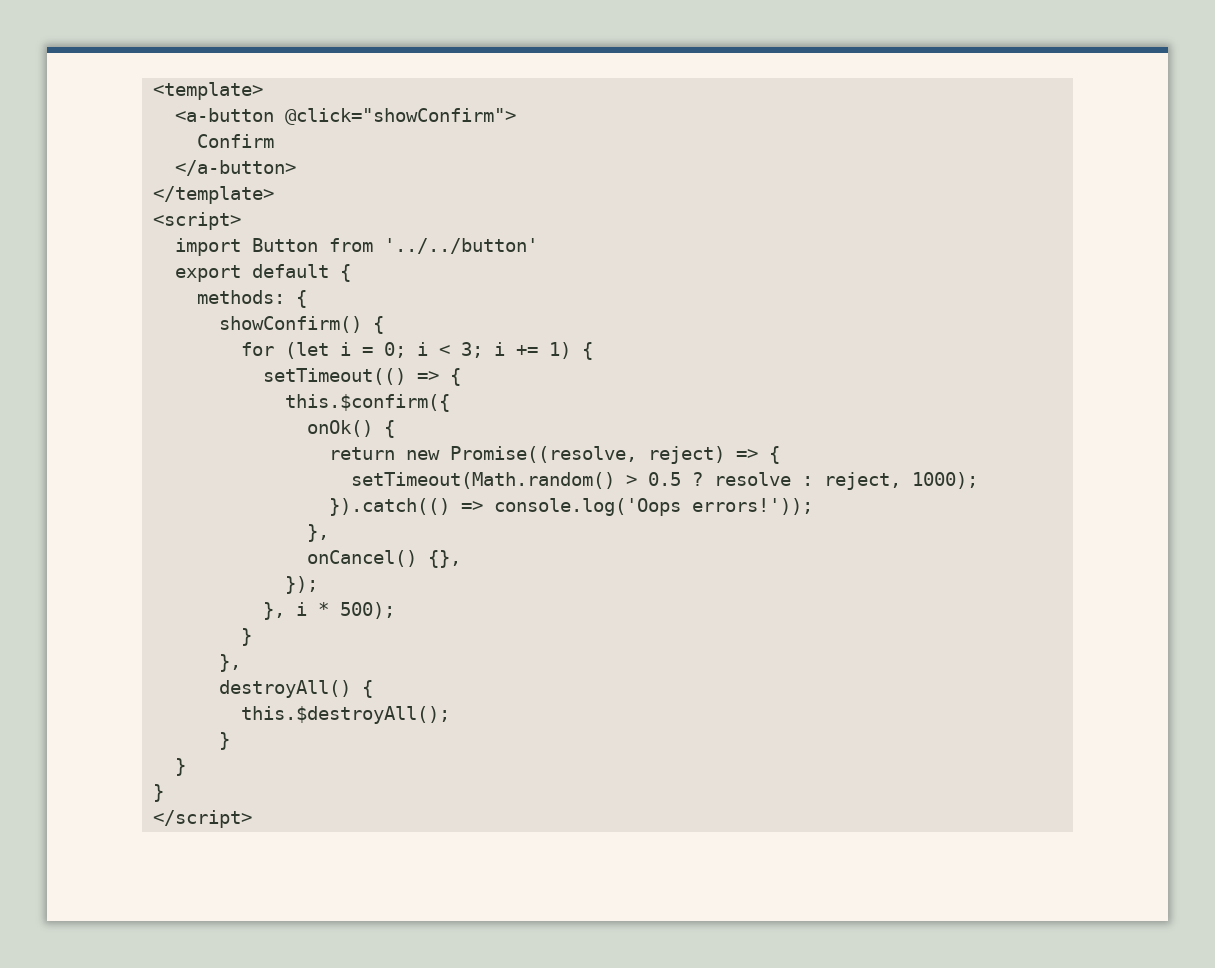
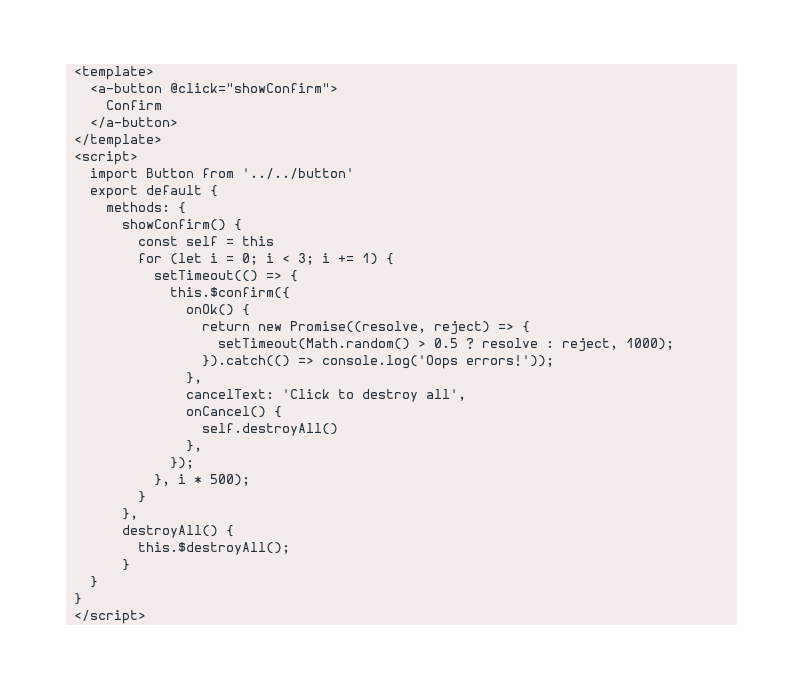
(385, 325) none -> [138,236,275,246] // const self = this
[307,550,462,568] onCancel() {}, -> [186,389,467,402] [186,406,283,418] [202,423,339,436] [186,440,203,452] cancelText: 'Click to destroy all', // onCancel() { // self.destroyAll() // },

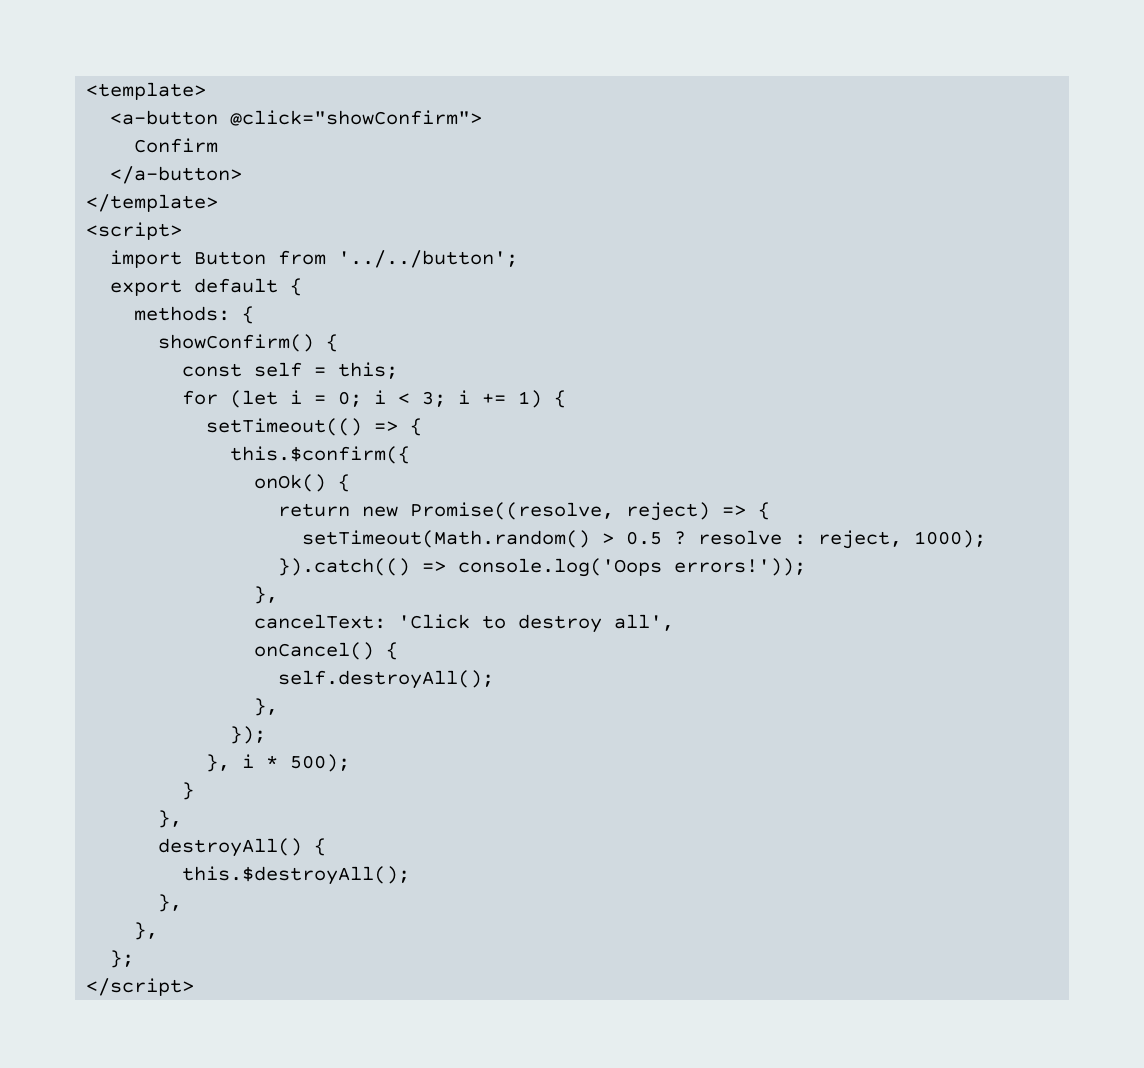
[242,168,355,179] '../../button' -> [337,250,518,268] '../../button';
[242,236,275,246] this -> [337,362,398,379] this;
[202,423,339,436] self.destroyAll() -> [277,670,494,689] self.destroyAll();
[122,559,131,571] [90,576,99,588] [74,593,83,605] } // } // } -> [157,894,182,912] [133,922,158,940] [109,950,134,968] }, // }, // };

